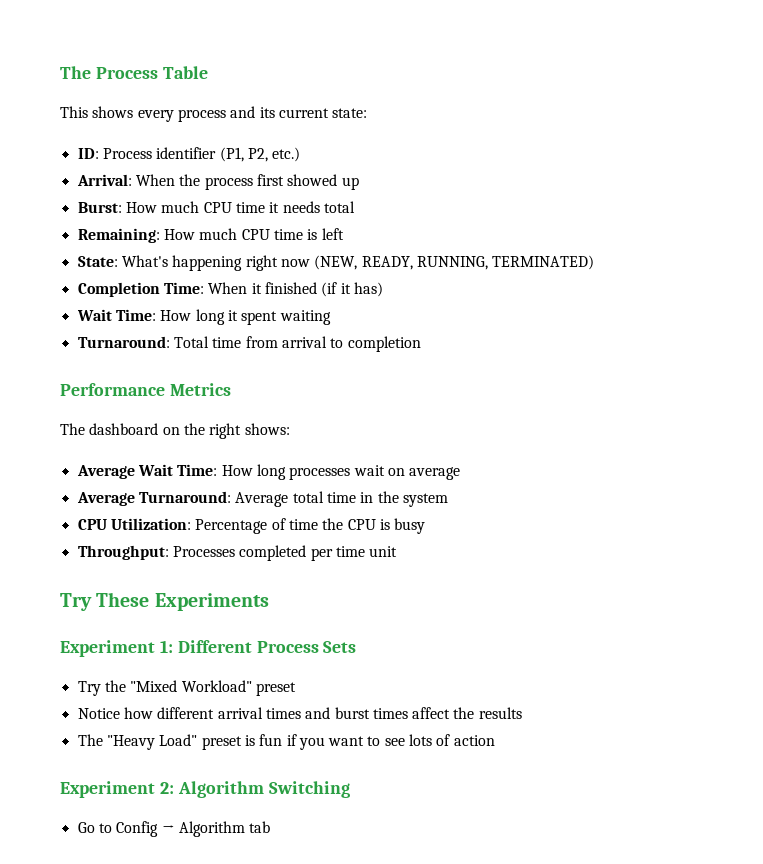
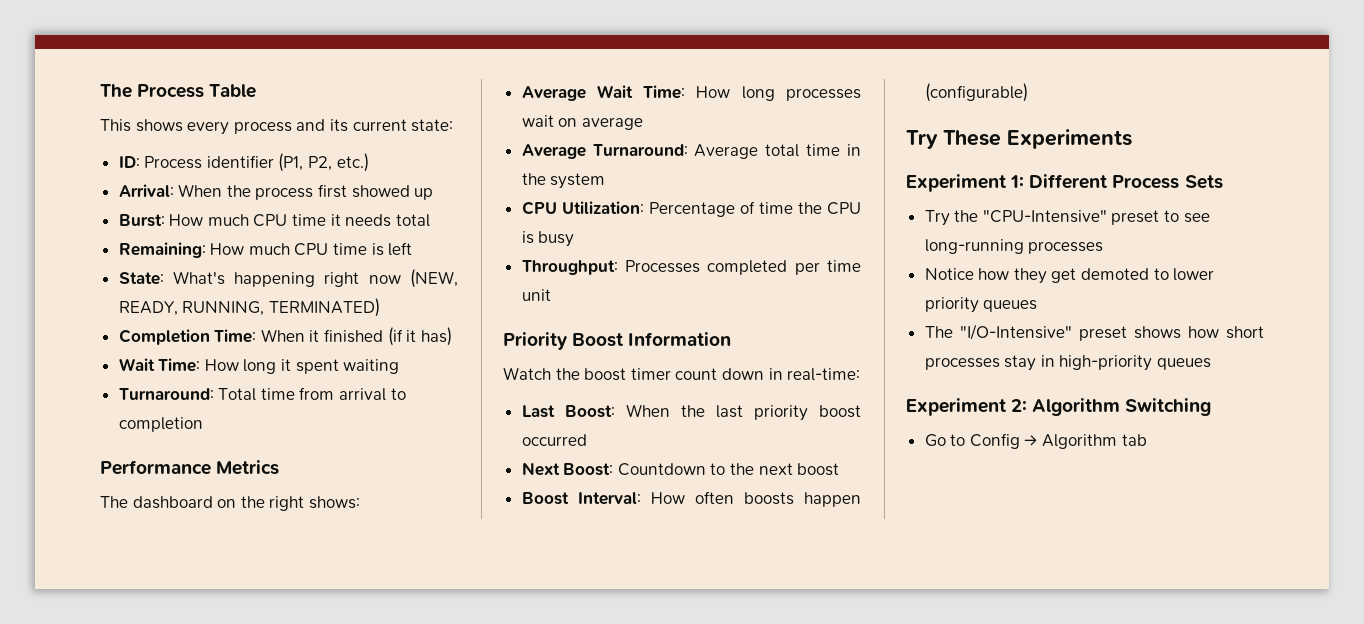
(398, 551) none -> [503,332,732,350] [503,367,861,381] [521,404,861,421] [521,434,587,446] [521,462,840,476] [521,491,861,507] [924,83,1028,102] // Priority Boost Information // Watch the boost timer count down in real-time: // Last Boost: When the last priority boost occurred // Next Boost: Countdown to the next boost // Boost Interval: How often boosts happen (configurable)
[130,680,296,696] [77,707,522,719] [77,734,495,750] "Mixed Workload" preset // Notice how different arrival times and burst times affect the results // The "Heavy Load" preset is fun if you want to see lots of action -> [982,210,1210,225] [924,239,1104,254] [924,268,1215,284] [924,297,1038,313] [924,324,1264,341] [924,355,1212,371] "CPU-Intensive" preset to see long-running processes // Notice how they get demoted to lower priority queues // The "I/O-Intensive" preset shows how short processes stay in high-priority queues

